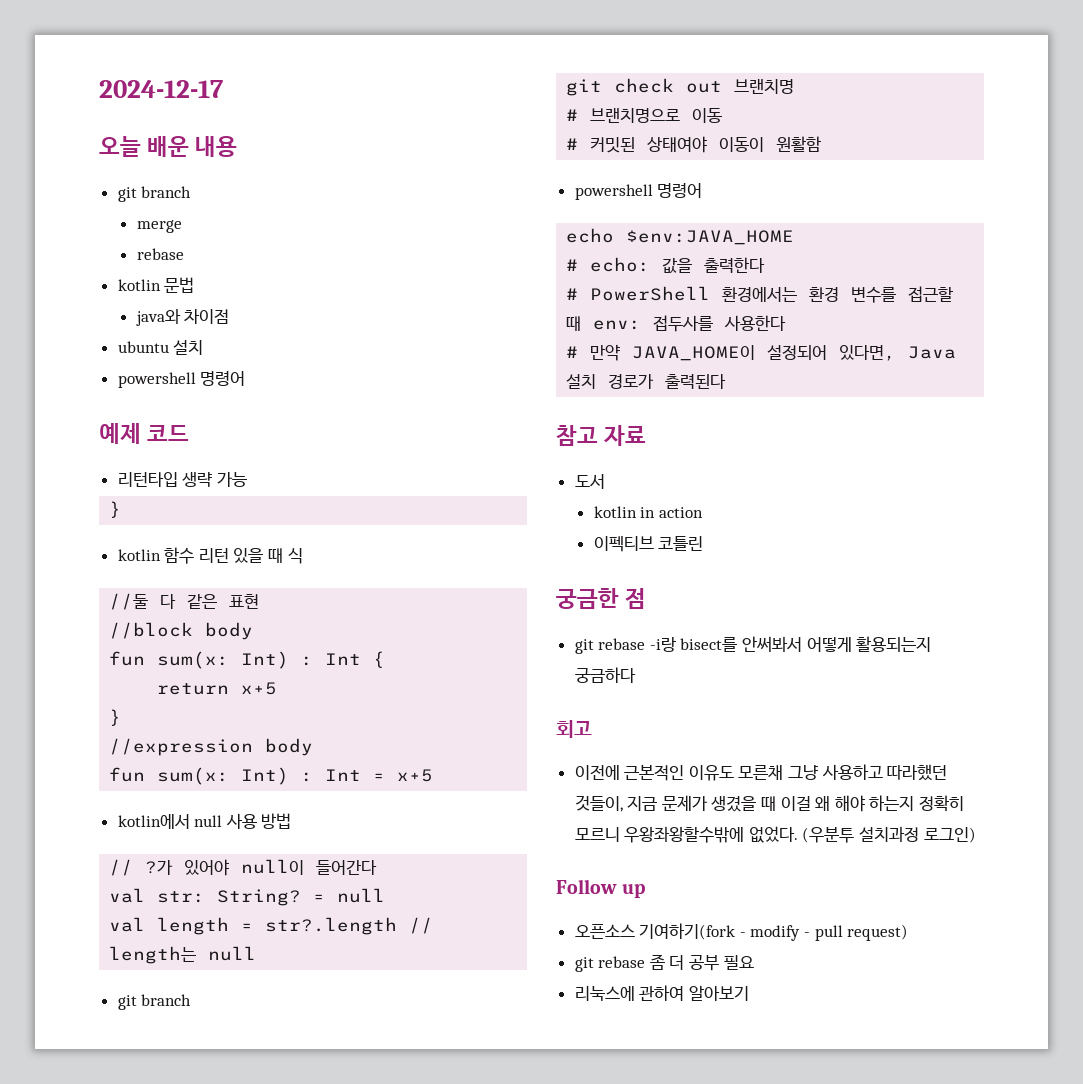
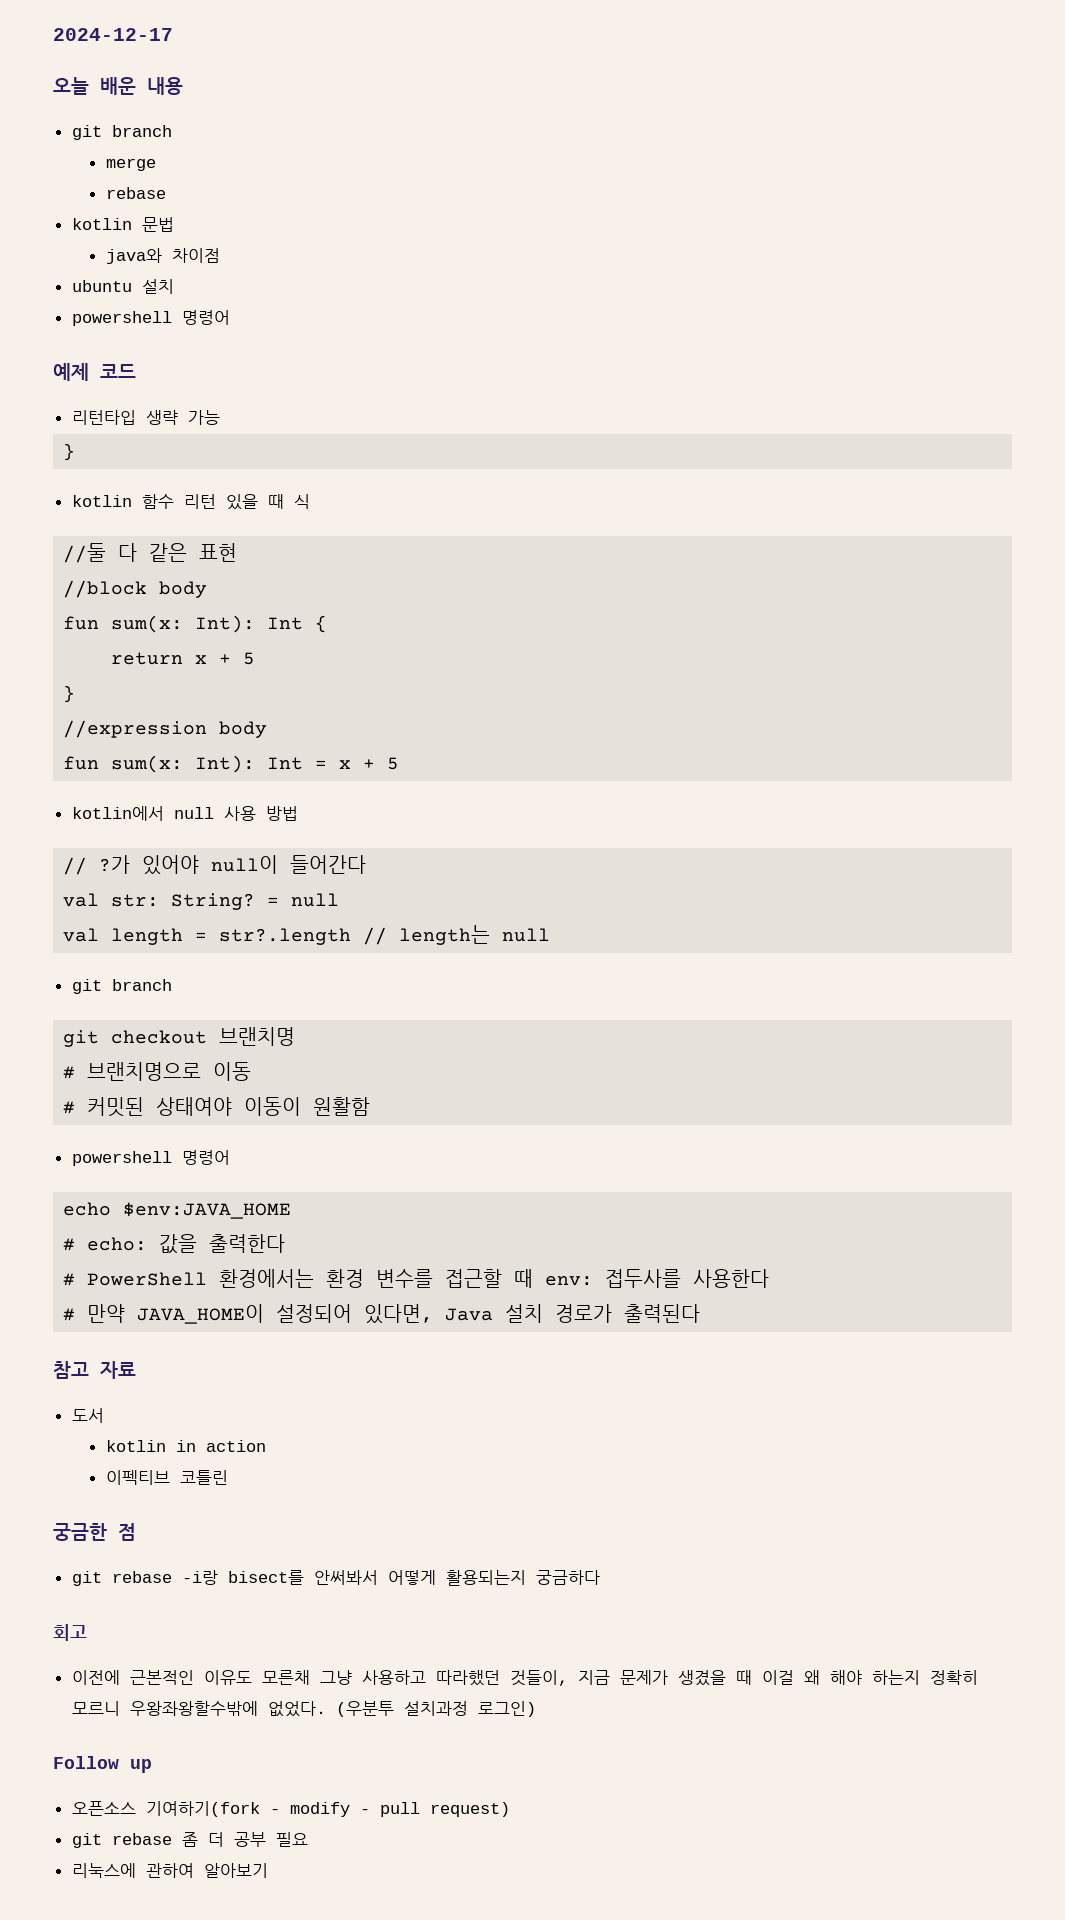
[241,651,314,669] Int) : -> [195,615,256,633] Int):
[241,682,278,695] x+5 -> [195,652,256,665] x + 5
[241,767,434,785] Int) : Int = x+5 -> [195,755,400,773] Int): Int = x + 5
[614,78,723,93] check out -> [111,1030,208,1044] checkout

